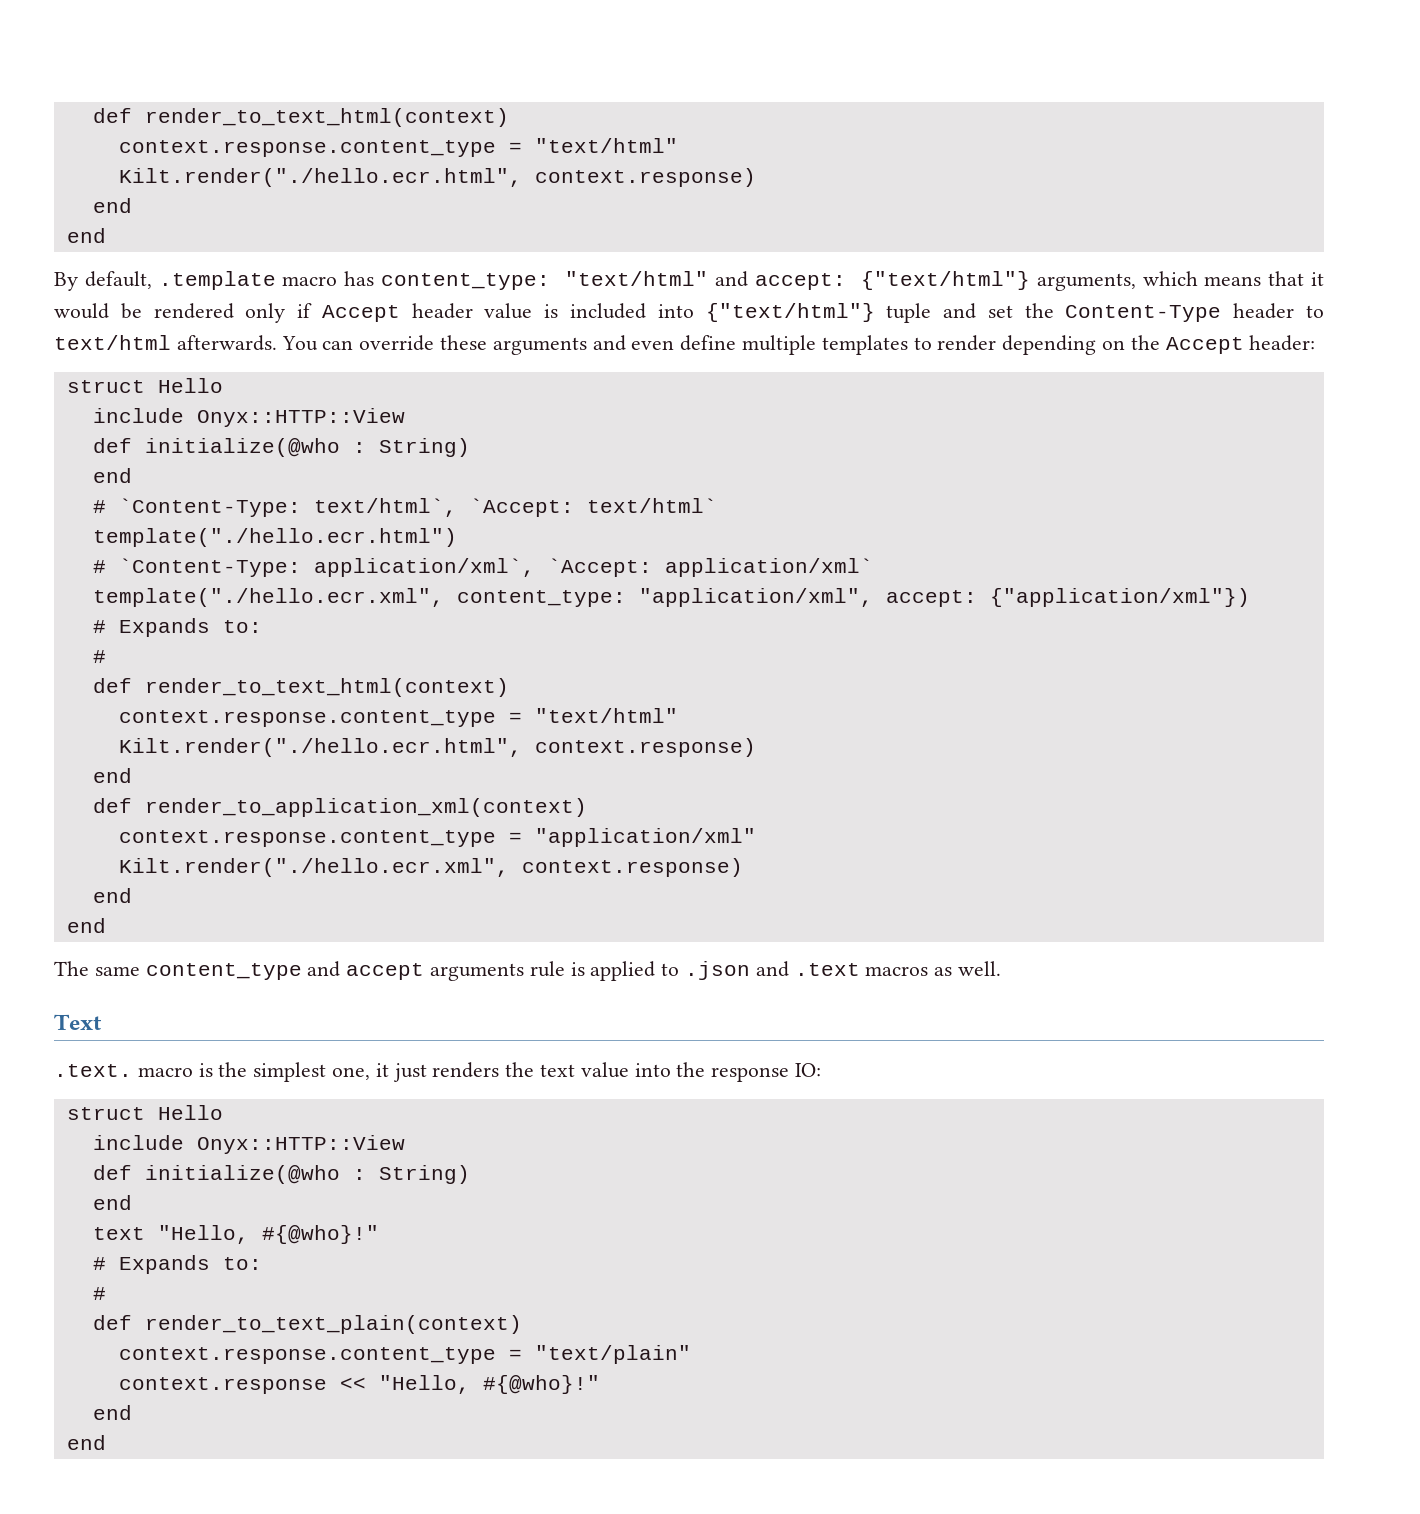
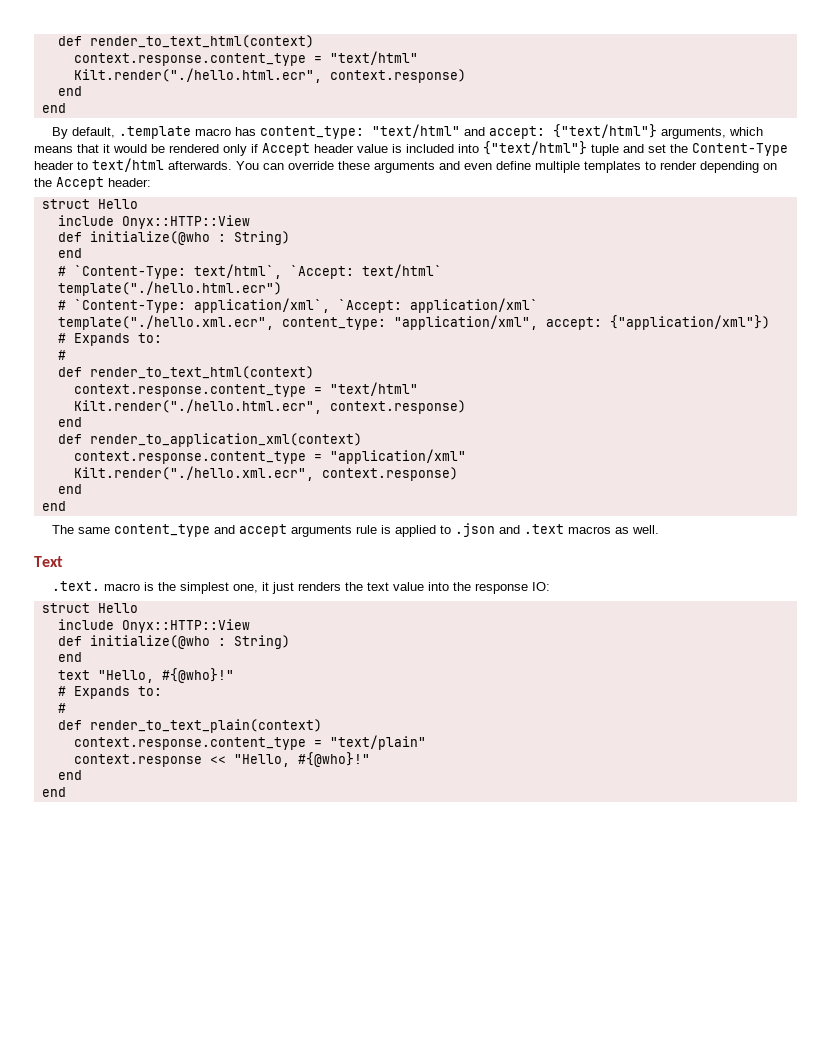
[92,108,509,127] [118,138,678,157] [118,168,522,187] def render_to_text_html(context) // context.response.content_type = "text/html" // Kilt.render("./hello.ecr.html", -> [57,35,314,48] [73,51,418,66] [73,68,322,83] def render_to_text_html(context) // context.response.content_type = "text/html" // Kilt.render("./hello.html.ecr",
[92,528,457,547] template("./hello.ecr.html") -> [57,281,282,296] template("./hello.html.ecr")
[92,588,444,607] template("./hello.ecr.xml", -> [57,315,274,330] template("./hello.xml.ecr",
[118,738,522,757] Kilt.render("./hello.ecr.html", -> [73,399,322,414] Kilt.render("./hello.html.ecr",
[118,858,509,877] Kilt.render("./hello.ecr.xml", -> [73,466,314,481] Kilt.render("./hello.xml.ecr",

